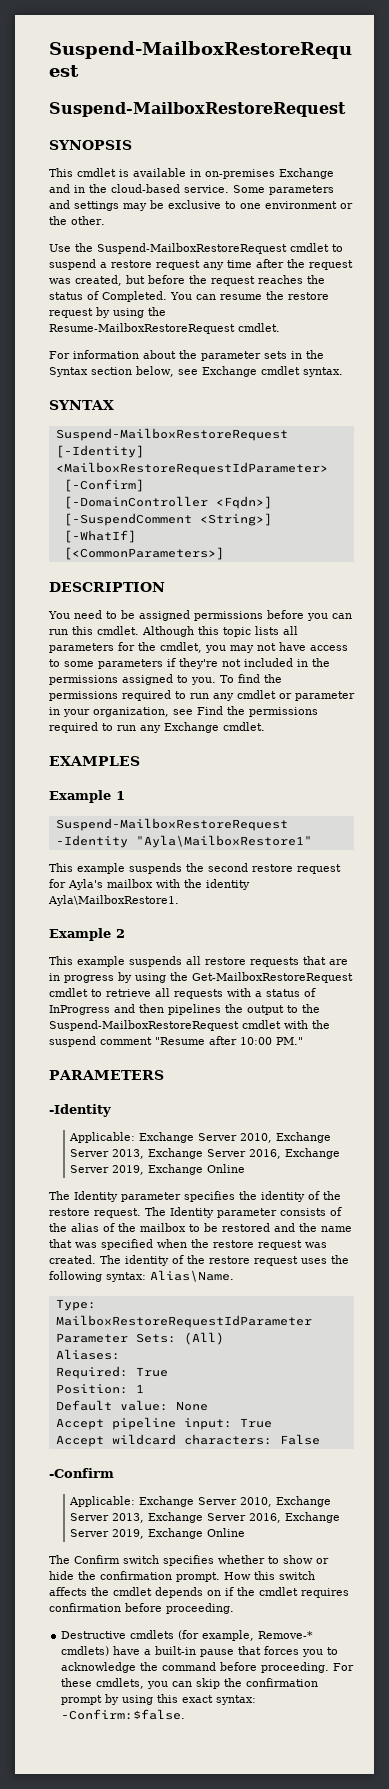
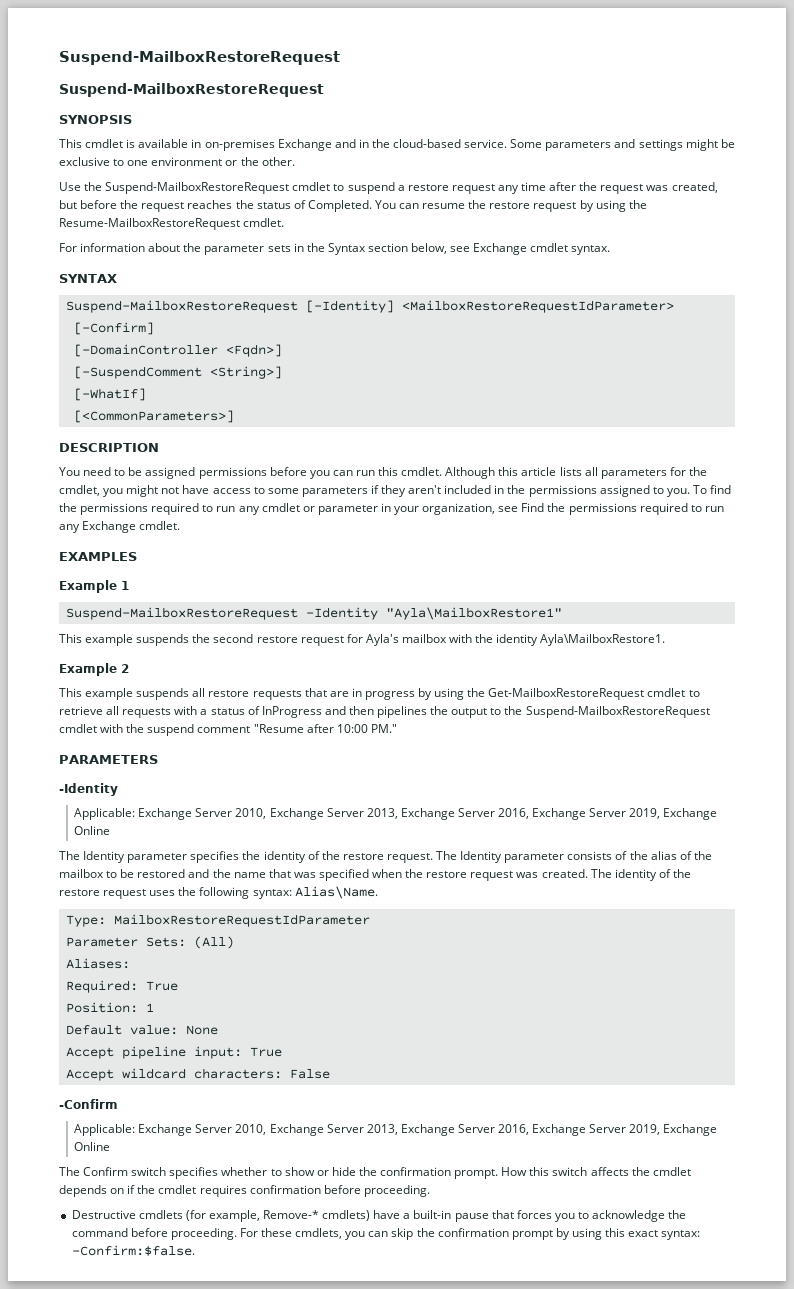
[123,203,147,211] may -> [685,139,718,151] might
[223,627,251,637] topic -> [521,467,557,476] article
[230,645,254,653] may -> [126,485,159,497] might
[179,658,241,669] they're not -> [381,485,442,497] they aren't

